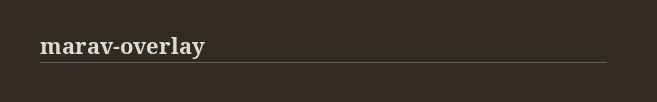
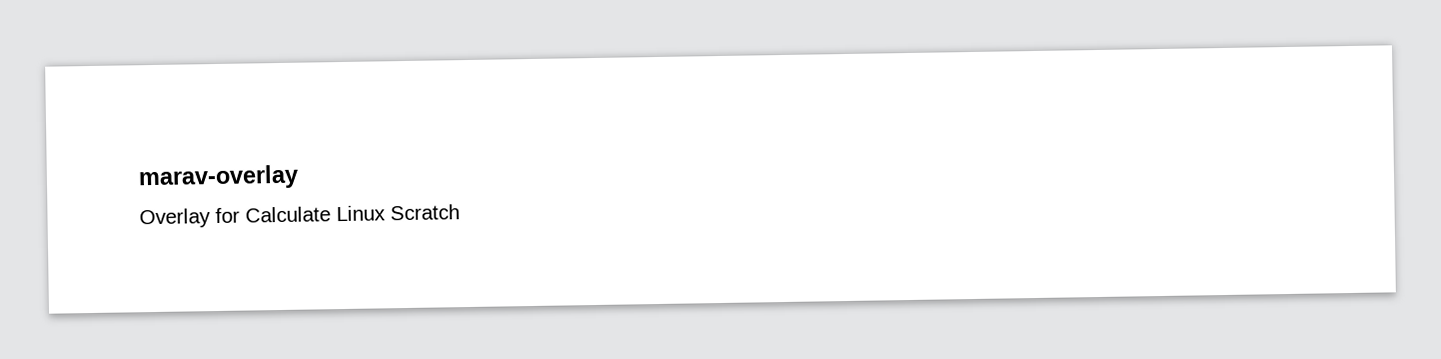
(205, 48) none -> [139,204,460,229] // Overlay for Calculate Linux Scratch

